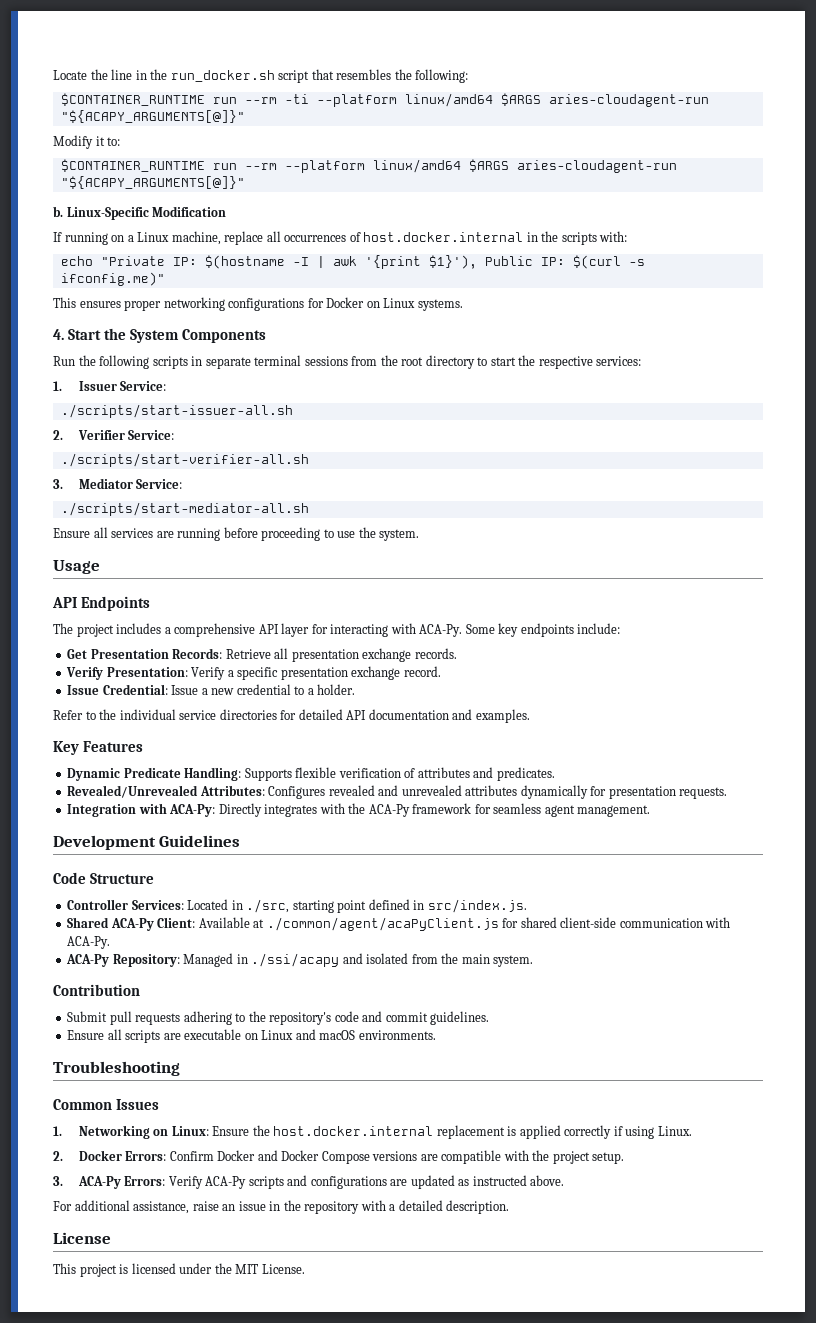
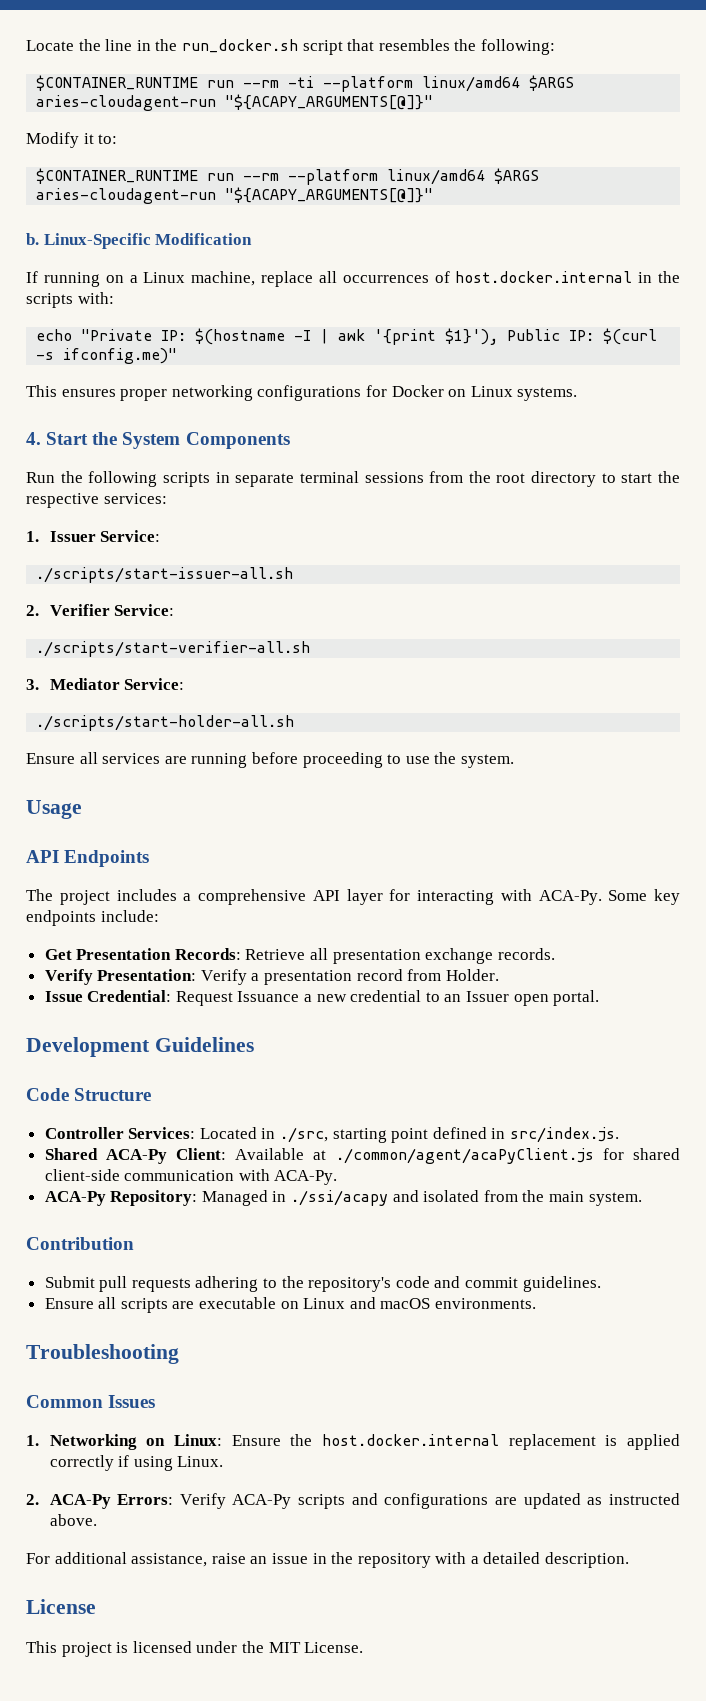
[60,502,309,516] ./scripts/start-mediator-all.sh -> [36,715,295,731] ./scripts/start-holder-all.sh
[237,666,441,680] specific presentation exchange record. -> [264,969,499,985] presentation record from Holder.
[171,685,199,695] Issue -> [175,991,300,1006] Request Issuance
[307,684,356,695] [53,709,530,723] [53,741,143,755] [67,767,555,781] [67,785,728,799] [67,803,651,817] a holder. // Refer to the individual service directories for detailed API documentation and examples. // Key Features // Dynamic Predicate Handling: Supports flexible verification of attributes and predicates. // Revealed/Unrevealed Attributes: Configures revealed and unrevealed attributes dynamically for presentation requests. // Integration with ACA-Py: Directly integrates with the ACA-Py framework for seamless agent management. -> [444,990,600,1006] an Issuer open portal.
[78,1150,625,1164] [53,1176,63,1186] Docker Errors: Confirm Docker and Docker Compose versions are compatible with the project setup. // 3. -> (39, 1499) none

